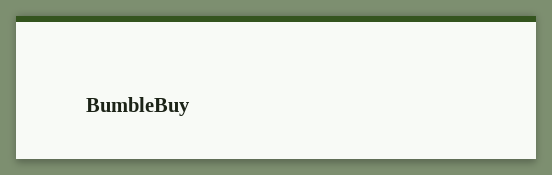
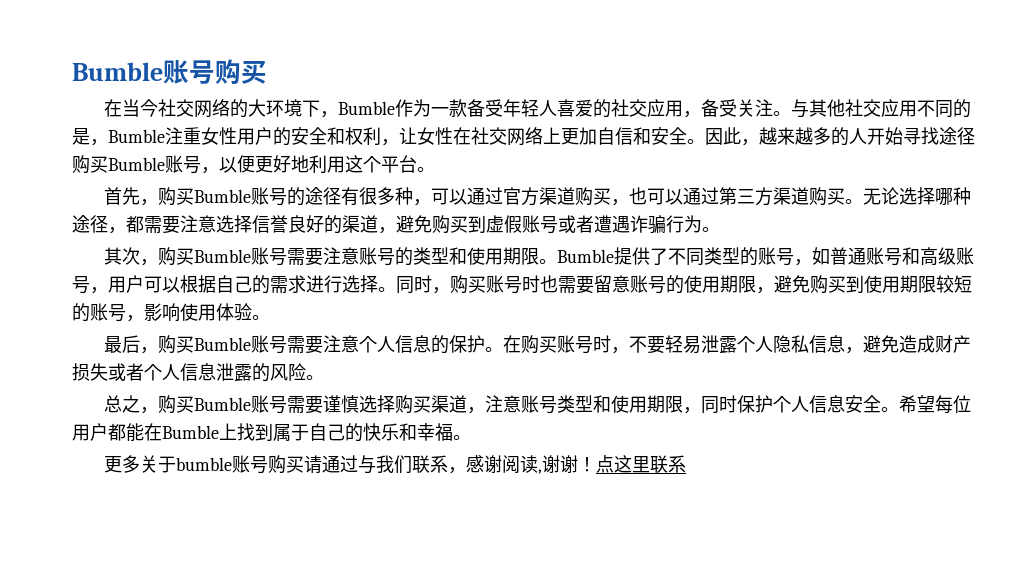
[86,97,190,116] BumbleBuy -> [72,59,267,84] [104,99,972,118] [72,127,975,146] [72,155,435,174] [104,187,972,206] [72,215,720,234] [104,247,975,266] [72,275,972,294] [72,303,270,322] [104,335,972,354] [72,363,324,382] [104,395,972,414] [72,423,471,442] [104,455,687,474] Bumble账号购买 // 在当今社交网络的大环境下，Bumble作为一款备受年轻人喜爱的社交应用，备受关注。与其他社交应用不同的是，Bumble注重女性用户的安全和权利，让女性在社交网络上更加自信和安全。因此，越来越多的人开始寻找途径购买Bumble账号，以便更好地利用这个平台。 // 首先，购买Bumble账号的途径有很多种，可以通过官方渠道购买，也可以通过第三方渠道购买。无论选择哪种途径，都需要注意选择信誉良好的渠道，避免购买到虚假账号或者遭遇诈骗行为。 // 其次，购买Bumble账号需要注意账号的类型和使用期限。Bumble提供了不同类型的账号，如普通账号和高级账号，用户可以根据自己的需求进行选择。同时，购买账号时也需要留意账号的使用期限，避免购买到使用期限较短的账号，影响使用体验。 // 最后，购买Bumble账号需要注意个人信息的保护。在购买账号时，不要轻易泄露个人隐私信息，避免造成财产损失或者个人信息泄露的风险。 // 总之，购买Bumble账号需要谨慎选择购买渠道，注意账号类型和使用期限，同时保护个人信息安全。希望每位用户都能在Bumble上找到属于自己的快乐和幸福。 // 更多关于bumble账号购买请通过与我们联系，感谢阅读,谢谢！点这里联系

